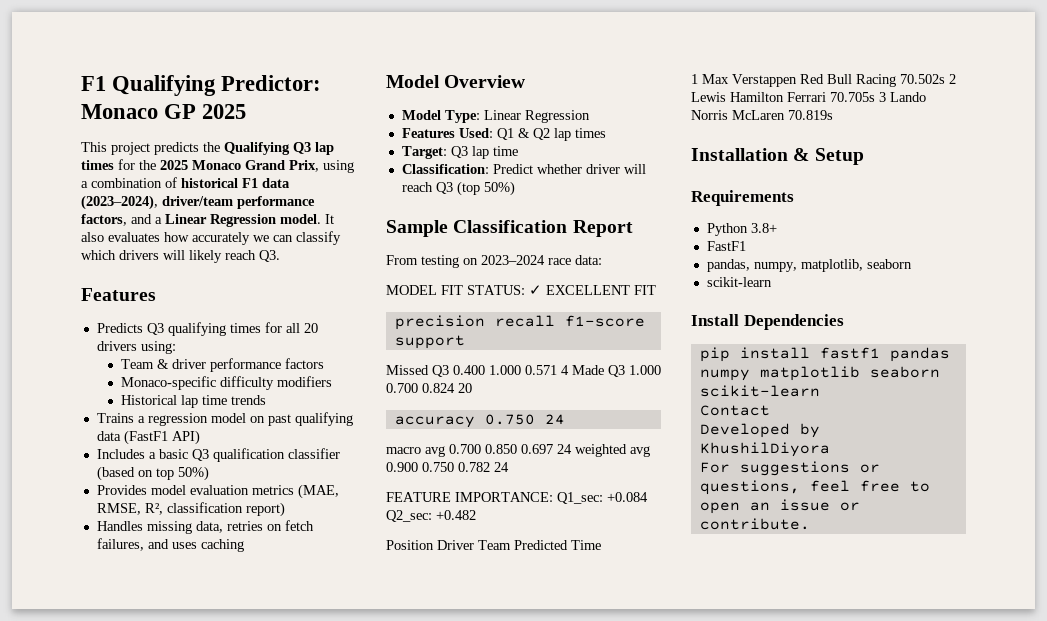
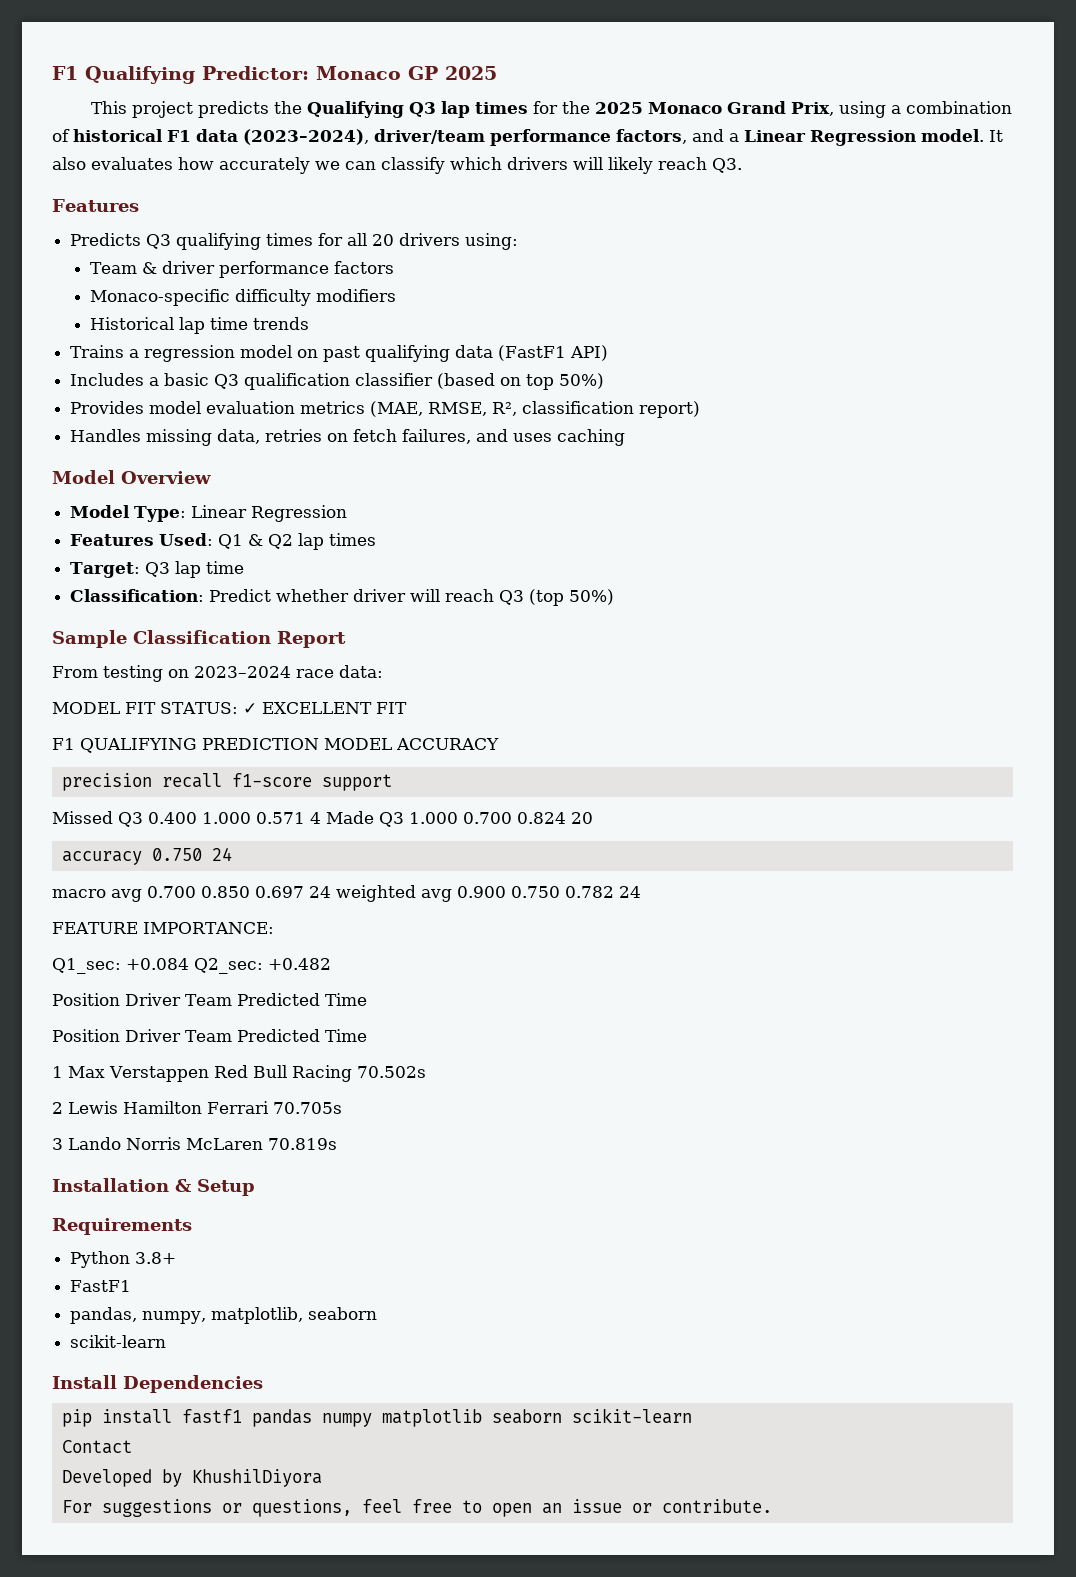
(656, 290) none -> [52,738,499,753] // F1 QUALIFYING PREDICTION MODEL ACCURACY
(553, 497) none -> (274, 928) //
(601, 545) none -> [52,1029,367,1042] // Position Driver Team Predicted Time
(945, 79) none -> (426, 1072) //
(875, 97) none -> (342, 1108) //

